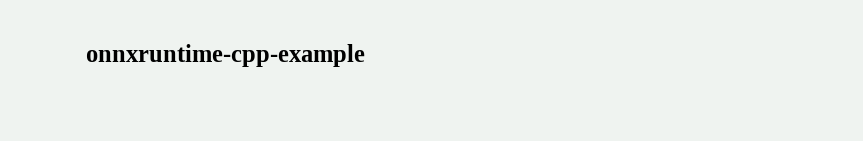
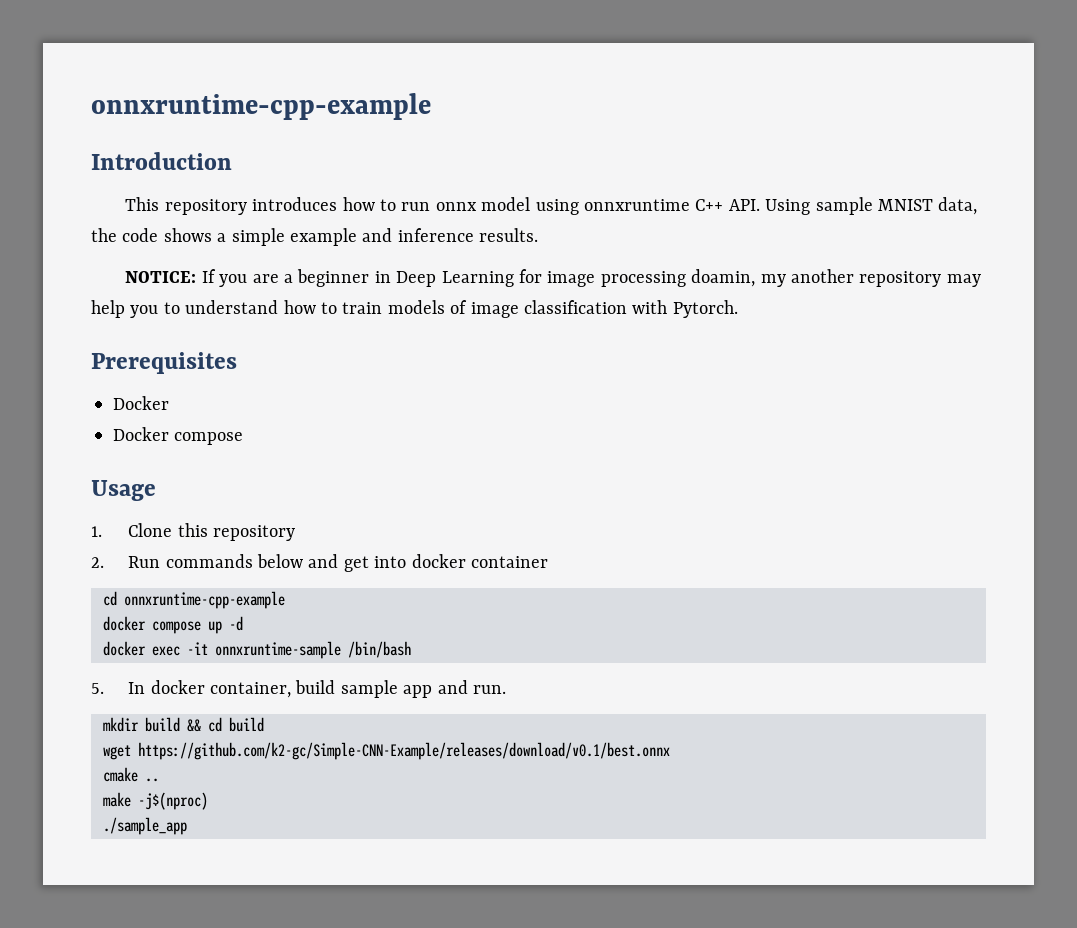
[86,44,365,67] onnxruntime-cpp-example -> [91,93,431,120] [91,152,232,170] [125,197,978,215] [91,228,539,246] [125,269,981,287] [91,300,738,318] [91,352,237,374] [113,396,169,410] [113,427,244,445] [91,480,156,501] [91,523,296,541] [91,554,549,572] [103,591,285,609] [103,616,243,634] [103,641,411,659] [91,680,507,698] [103,717,264,732] [103,742,670,760] [103,767,159,782] [103,792,208,810] [103,817,187,835] onnxruntime-cpp-example // Introduction // This repository introduces how to run onnx model using onnxruntime C++ API. Using sample MNIST data, the code shows a simple example and inference results. // NOTICE: If you are a beginner in Deep Learning for image processing doamin, my another repository may help you to understand how to train models of image classification with Pytorch. // Prerequisites // Docker // Docker compose // Usage // 1. Clone this repository // 2. Run commands below and get into docker container // cd onnxruntime-cpp-example // docker compose up -d // docker exec -it onnxruntime-sample /bin/bash // 5. In docker container, build sample app and run. // mkdir build && cd build // wget https://github.com/k2-gc/Simple-CNN-Example/releases/download/v0.1/best.onnx // cmake .. // make -j$(nproc) // ./sample_app

